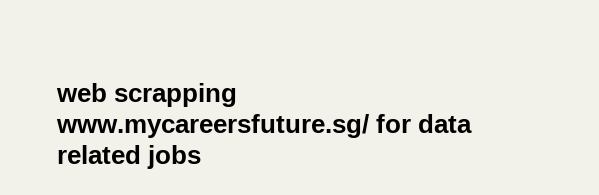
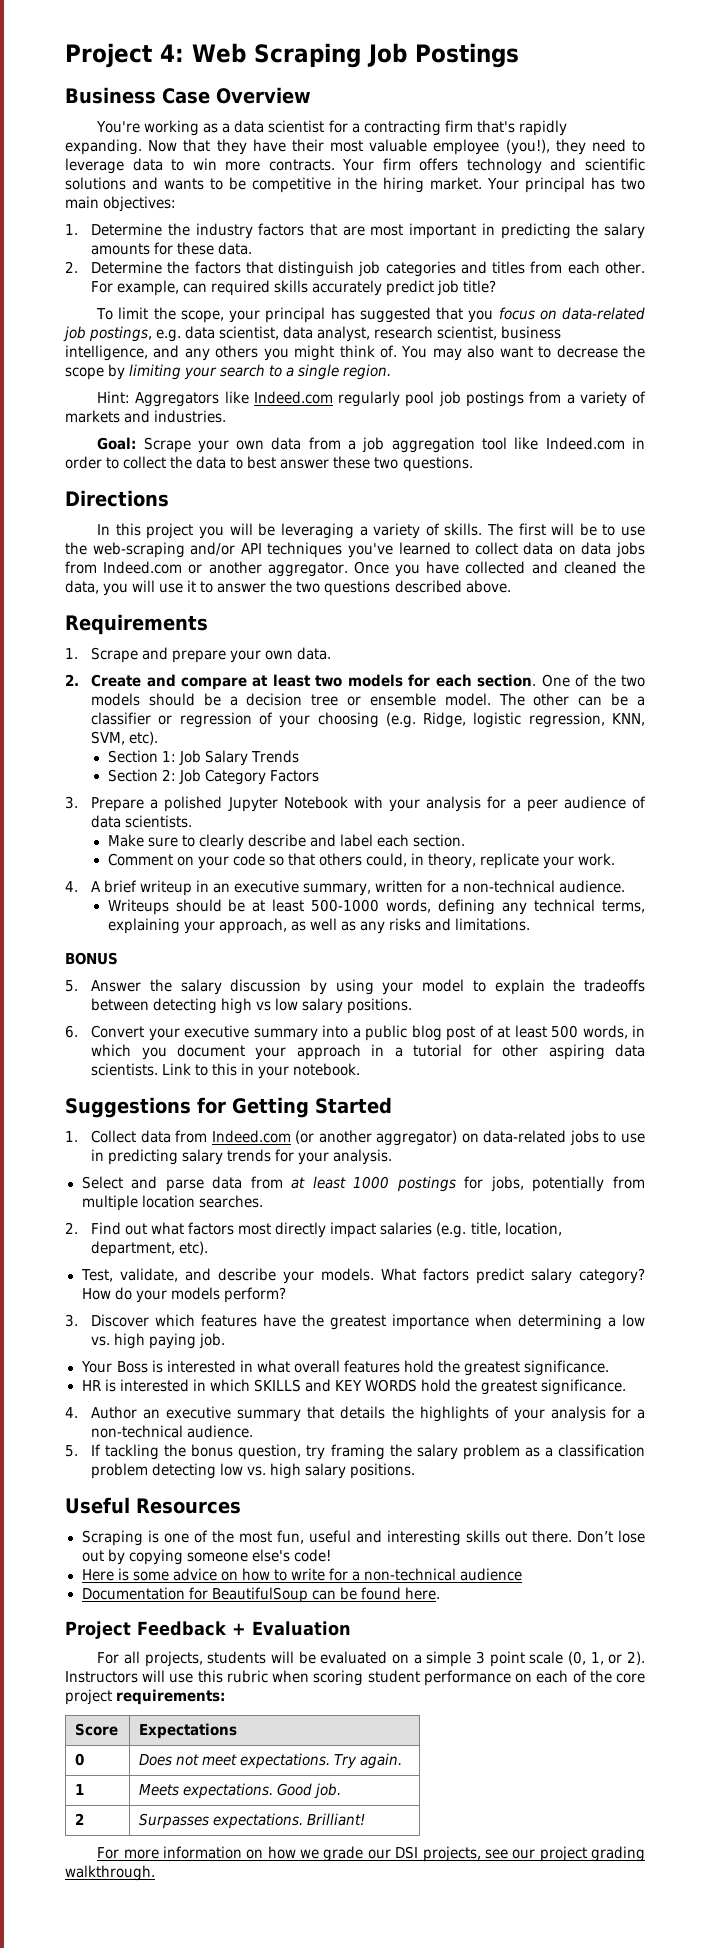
[56,83,238,107] [56,114,473,138] [57,145,202,169] web scrapping www.mycareersfuture.sg/ for data related jobs -> [65,43,519,68] [65,87,311,104] [96,120,567,136] [65,139,645,155] [65,158,645,174] [65,177,645,193] [65,196,177,212] [65,223,646,239] [91,242,253,255] [65,261,646,277] [91,280,497,296] [96,307,646,323] [63,326,562,342] [65,345,645,361] [65,364,392,380] [97,391,646,407] [65,410,227,423] [97,437,645,453] [65,456,473,472] [65,490,169,507] [97,523,646,539] [65,542,645,558] [65,561,645,577] [65,580,511,596] [65,614,208,635] [65,647,332,663] [65,674,645,690] [91,693,646,706] [91,712,645,728] [91,731,159,745] [107,750,299,766] [107,769,319,785] [65,796,646,812] [91,815,193,828] [107,834,465,850] [107,853,616,869] [65,880,625,896] [107,899,645,915] [107,918,531,934] [65,952,118,965] [65,979,646,995] [91,998,413,1014] [65,1025,646,1041] [91,1044,645,1060] [91,1063,361,1079] [65,1097,392,1118] [65,1130,646,1146] [91,1149,393,1165] [81,1176,646,1192] [81,1195,263,1211] [65,1222,562,1238] [91,1241,209,1257] [80,1268,645,1284] [81,1287,286,1303] [65,1314,646,1330] [91,1333,226,1349] [80,1360,610,1376] [81,1379,627,1395] [65,1406,645,1422] [91,1425,254,1438] [65,1444,645,1460] [91,1463,416,1479] [65,1497,241,1514] [81,1530,645,1546] [81,1549,331,1565] [81,1568,523,1581] [81,1587,440,1603] [65,1621,351,1639] [97,1651,646,1667] [65,1670,645,1686] [65,1689,226,1705] [75,1723,119,1736] [139,1723,238,1739] [75,1753,85,1766] [139,1753,403,1769] [75,1784,85,1795] [139,1783,342,1799] [75,1813,85,1825] [139,1813,366,1829] [97,1846,645,1862] [65,1865,155,1881] Project 4: Web Scraping Job Postings // Business Case Overview // You're working as a data scientist for a contracting firm that's rapidly expanding. Now that they have their most valuable employee (you!), they need to leverage data to win more contracts. Your firm offers technology and scientific solutions and wants to be competitive in the hiring market. Your principal has two main objectives: // 1. Determine the industry factors that are most important in predicting the salary amounts for these data. // 2. Determine the factors that distinguish job categories and titles from each other. For example, can required skills accurately predict job title? // To limit the scope, your principal has suggested that you focus on data-related job postings, e.g. data scientist, data analyst, research scientist, business intelligence, and any others you might think of. You may also want to decrease the scope by limiting your search to a single region. // Hint: Aggregators like Indeed.com regularly pool job postings from a variety of markets and industries. // Goal: Scrape your own data from a job aggregation tool like Indeed.com in order to collect the data to best answer these two questions. // Directions // In this project you will be leveraging a variety of skills. The first will be to use the web-scraping and/or API techniques you've learned to collect data on data jobs from Indeed.com or another aggregator. Once you have collected and cleaned the data, you will use it to answer the two questions described above. // Requirements // 1. Scrape and prepare your own data. // 2. Create and compare at least two models for each section. One of the two models should be a decision tree or ensemble model. The other can be a classifier or regression of your choosing (e.g. Ridge, logistic regression, KNN, SVM, etc). // Section 1: Job Salary Trends // Section 2: Job Category Factors // 3. Prepare a polished Jupyter Notebook with your analysis for a peer audience of data scientists. // Make sure to clearly describe and label each section. // Comment on your code so that others could, in theory, replicate your work. // 4. A brief writeup in an executive summary, written for a non-technical audience. // Writeups should be at least 500-1000 words, defining any technical terms, explaining your approach, as well as any risks and limitations. // BONUS // 5. Answer the salary discussion by using your model to explain the tradeoffs between detecting high vs low salary positions. // 6. Convert your executive summary into a public blog post of at least 500 words, in which you document your approach in a tutorial for other aspiring data scientists. Link to this in your notebook. // Suggestions for Getting Started // 1. Collect data from Indeed.com (or another aggregator) on data-related jobs to use in predicting salary trends for your analysis. // Select and parse data from at least 1000 postings for jobs, potentially from multiple location searches. // 2. Find out what factors most directly impact salaries (e.g. title, location, department, etc). // Test, validate, and describe your models. What factors predict salary category? How do your models perform? // 3. Discover which features have the greatest importance when determining a low vs. high paying job. // Your Boss is interested in what overall features hold the greatest significance. // HR is interested in which SKILLS and KEY WORDS hold the greatest significance. // 4. Author an executive summary that details the highlights of your analysis for a non-technical audience. // 5. If tackling the bonus question, try framing the salary problem as a classification problem detecting low vs. high salary positions. // Useful Resources // Scraping is one of the most fun, useful and interesting skills out there. Don’t lose out by copying someone else's code! // Here is some advice on how to write for a non-technical audience // Documentation for BeautifulSoup can be found here. // Project Feedback + Evaluation // For all projects, students will be evaluated on a simple 3 point scale (0, 1, or 2). Instructors will use this rubric when scoring student performance on each of the core project requirements: // Score | Expectations // 0 | Does not meet expectations. Try again. // 1 | Meets expectations. Good job. // 2 | Surpasses expectations. Brilliant! // For more information on how we grade our DSI projects, see our project grading walkthrough.

